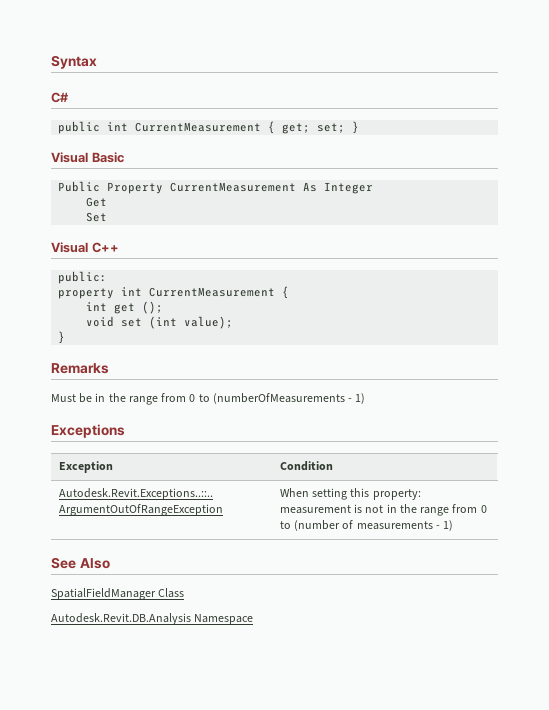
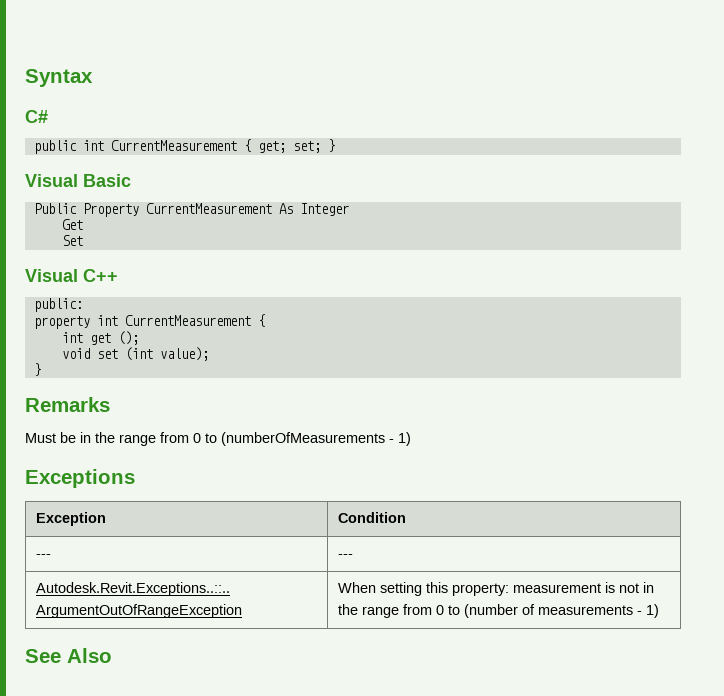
(333, 466) none -> [35,554,51,558] [337,554,353,558] // --- | ---
[51,588,185,600] [51,613,254,625] // SpatialFieldManager Class // Autodesk.Revit.DB.Analysis Namespace -> (112, 655) none

